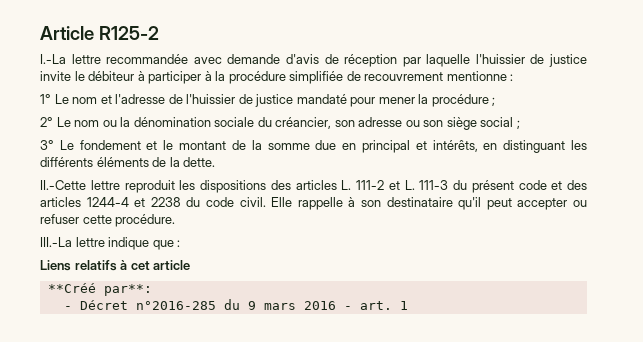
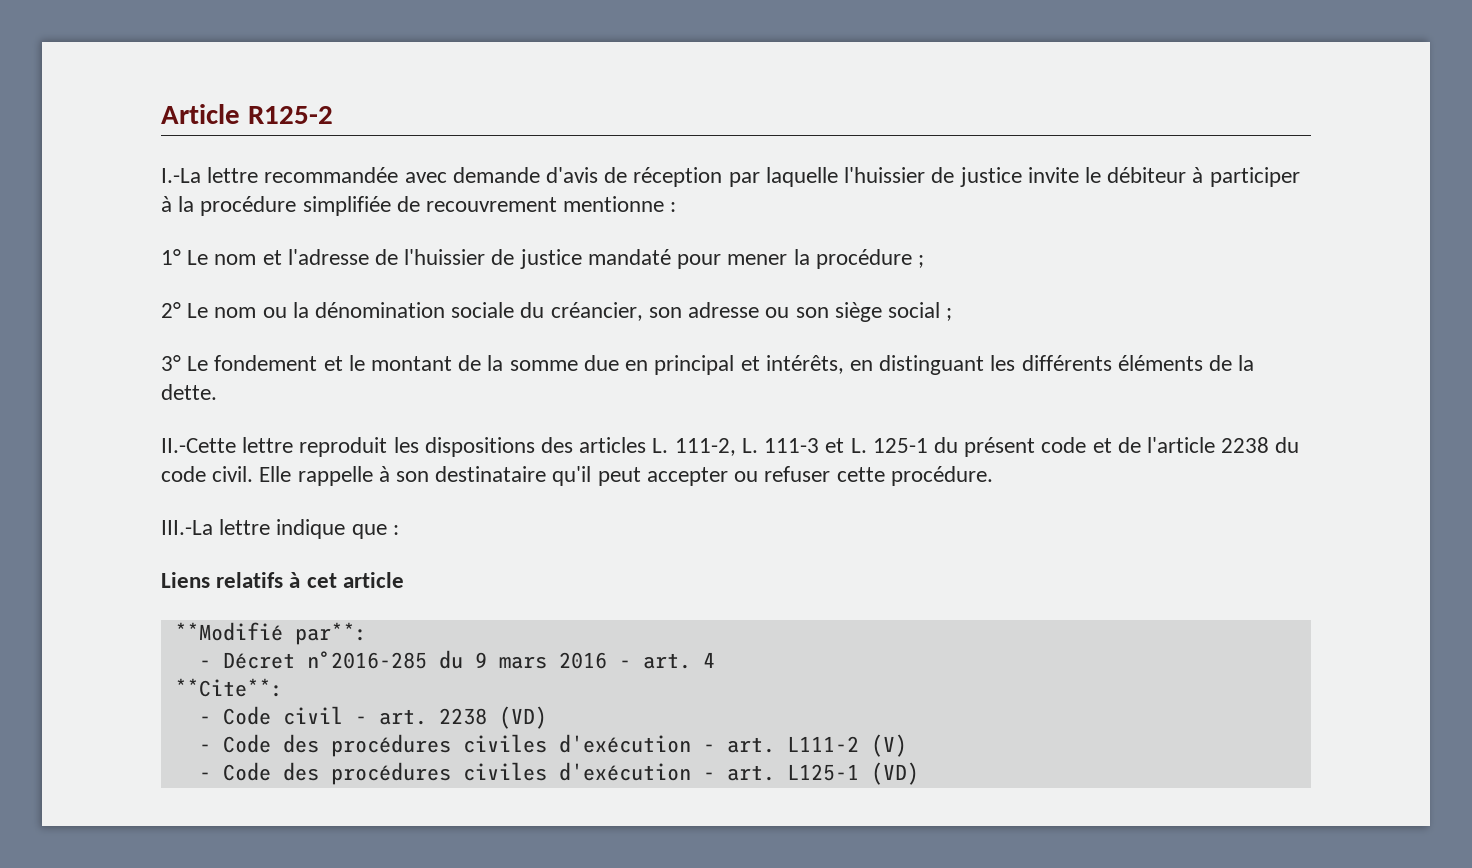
[356,180,384,190] 111-2 -> [674,438,820,456] 111-2, L. 111-3
[419,180,449,190] 111-3 -> [872,438,928,453] 125-1
[567,180,587,190] [40,197,146,207] des articles 1244-4 et -> [1117,437,1215,453] de l'article
[47,283,96,293] **Créé -> [174,622,283,641] **Modifié
[399,301,408,310] 1 -> [702,652,715,668] [174,678,283,697] [198,706,547,729] [198,734,907,757] [198,762,919,785] 4 // **Cite**: // - Code civil - art. 2238 (VD) // - Code des procédures civiles d'exécution - art. L111-2 (V) // - Code des procédures civiles d'exécution - art. L125-1 (VD)

